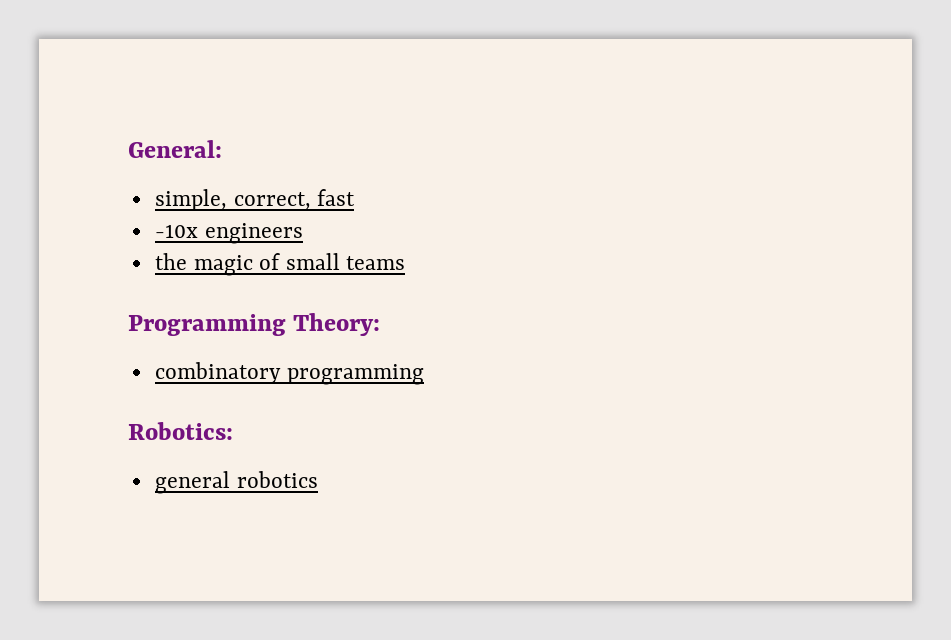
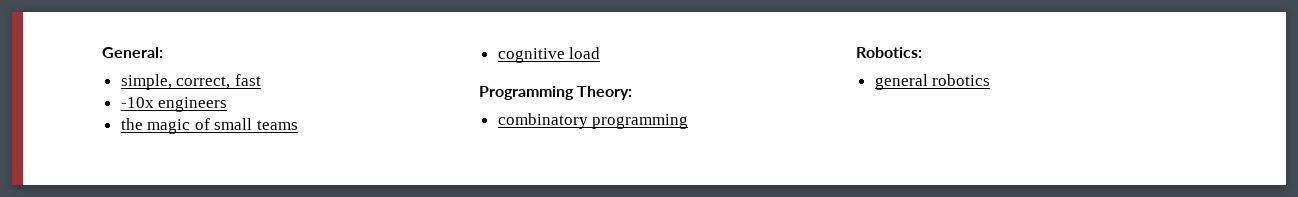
(406, 263) none -> [497,47,601,63] // cognitive load

